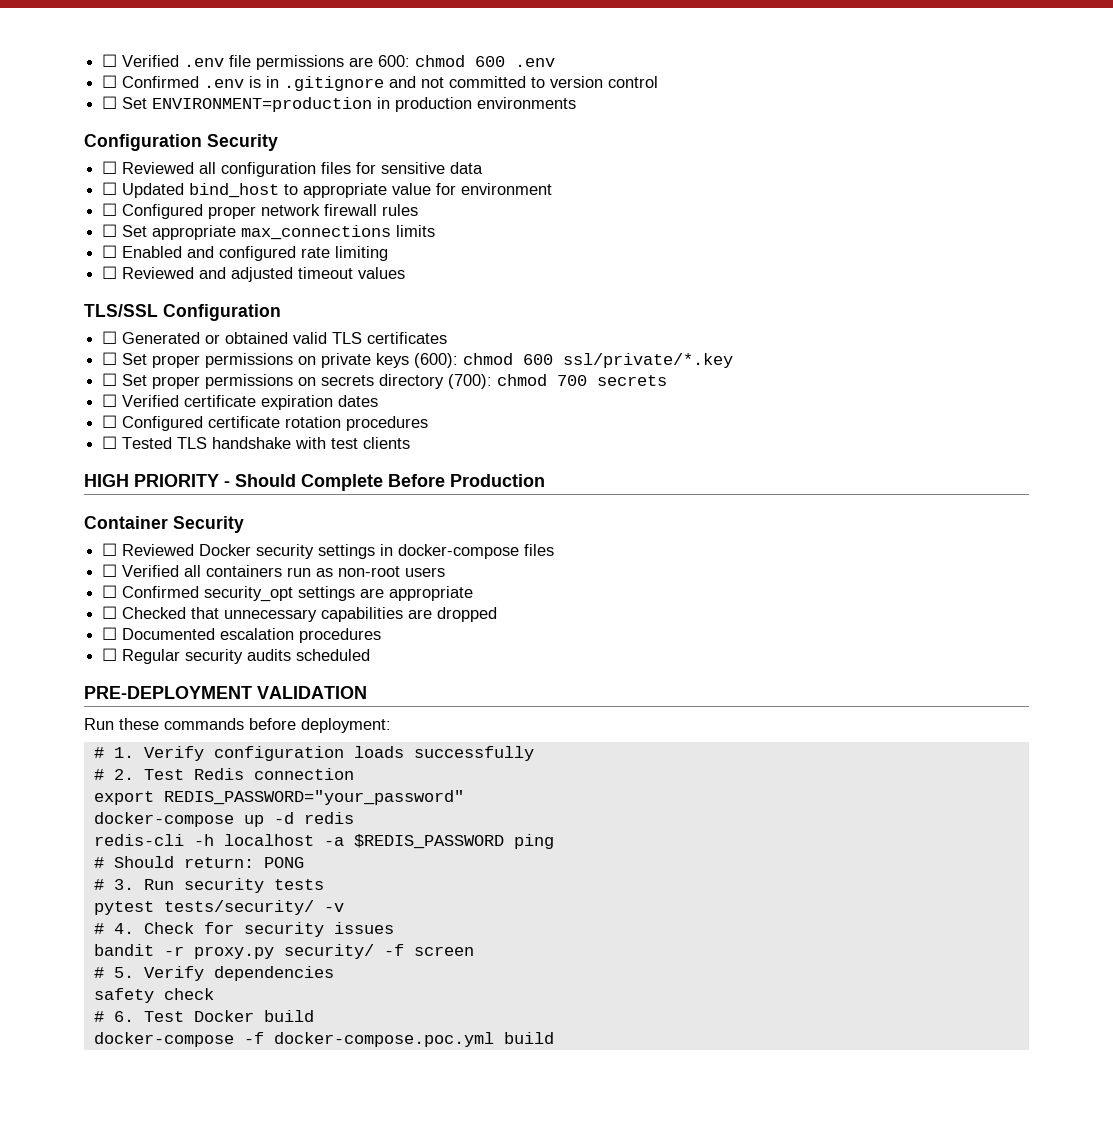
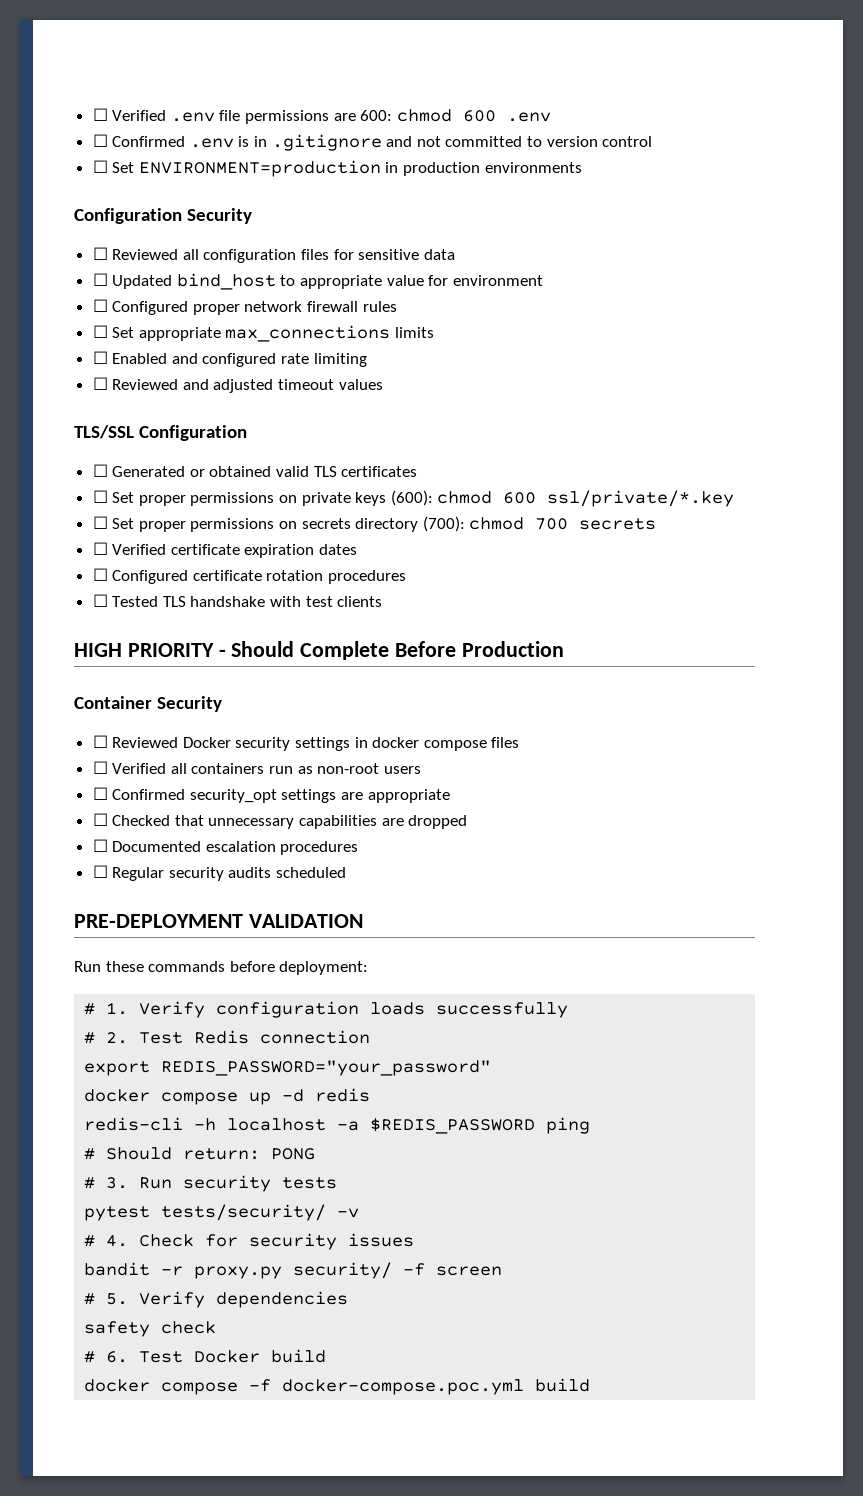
[398,544,520,559] docker-compose -> [372,737,487,751] docker compose
[93,812,234,827] docker-compose -> [84,1089,239,1105] docker compose
[93,1032,234,1047] docker-compose -> [84,1379,239,1395] docker compose

